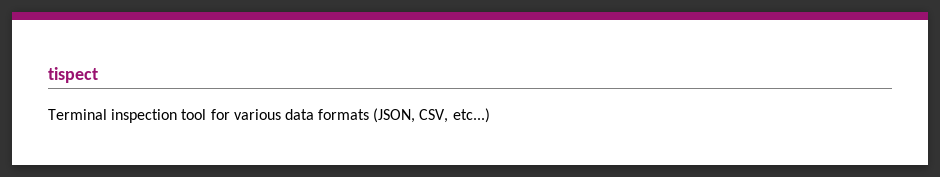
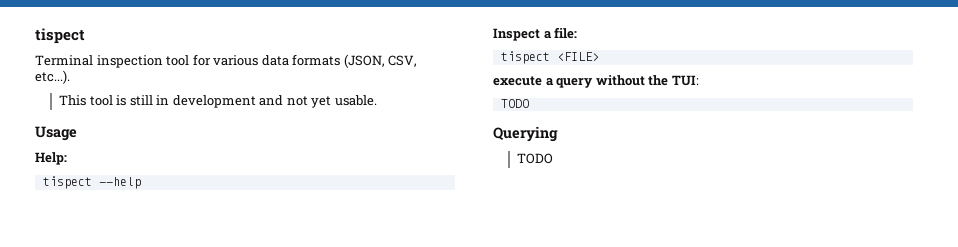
[452,108,490,123] etc...) -> [35,70,70,84] [59,95,377,108] [35,126,77,141] [35,152,67,165] [42,176,141,189] [493,27,578,41] [500,51,599,64] [493,75,699,88] [500,99,529,108] [493,126,558,142] [517,153,554,164] etc...). // This tool is still in development and not yet usable. // Usage // Help: // tispect --help // Inspect a file: // tispect <FILE> // execute a query without the TUI: // TODO // Querying // TODO

